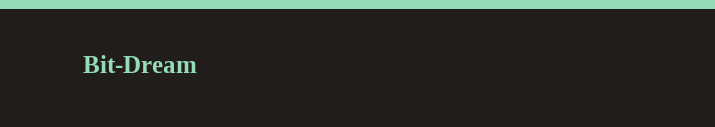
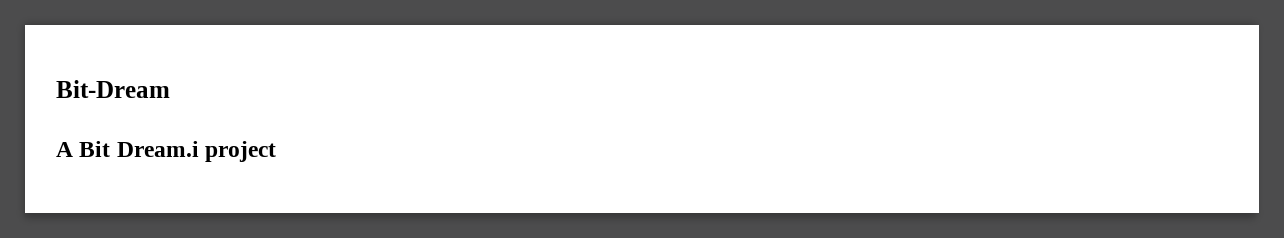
(197, 64) none -> [56,141,277,162] // A Bit Dream.i project

